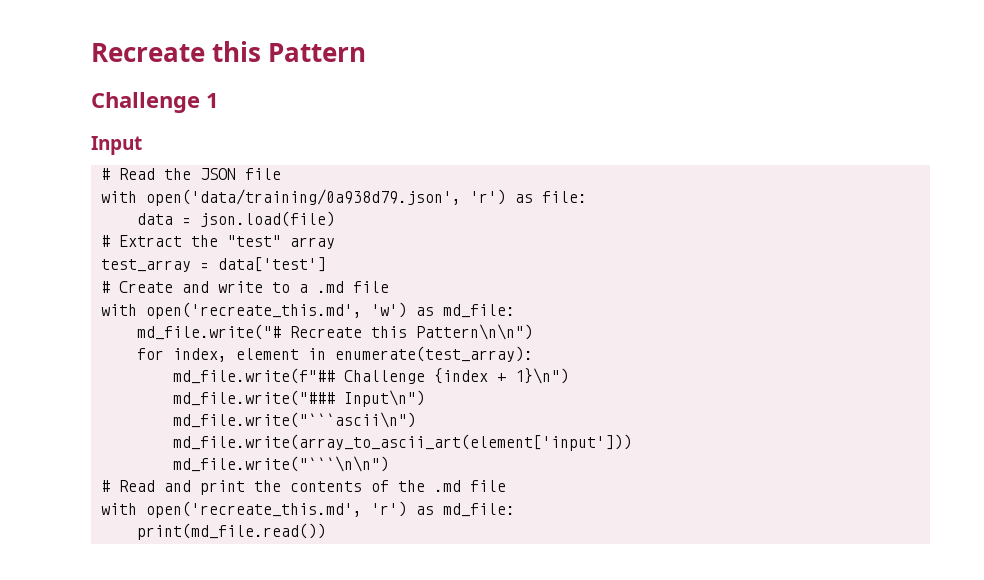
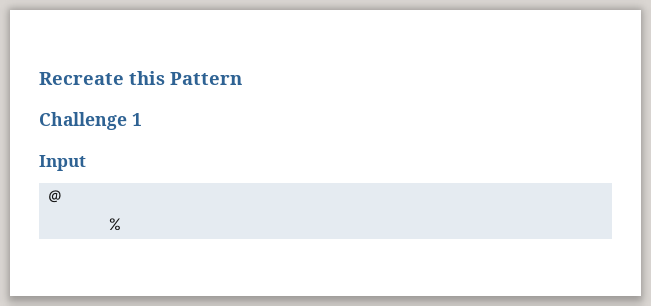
[100,168,281,180] [100,189,587,206] [136,211,335,227] [100,235,335,249] [100,257,326,272] [100,281,389,293] [100,302,515,319] [136,324,533,340] [136,346,533,362] [172,368,569,384] [172,390,425,407] [172,412,416,428] [172,434,632,451] [172,456,389,472] [100,480,506,495] [100,501,515,518] [136,523,326,540] # Read the JSON file // with open('data/training/0a938d79.json', 'r') as file: // data = json.load(file) // # Extract the "test" array // test_array = data['test'] // # Create and write to a .md file // with open('recreate_this.md', 'w') as md_file: // md_file.write("# Recreate this Pattern\n\n") // for index, element in enumerate(test_array): // md_file.write(f"## Challenge {index + 1}\n") // md_file.write("### Input\n") // md_file.write("```ascii\n") // md_file.write(array_to_ascii_art(element['input'])) // md_file.write("```\n\n") // # Read and print the contents of the .md file // with open('recreate_this.md', 'r') as md_file: // print(md_file.read()) -> [48,190,61,203] [108,218,121,231] @ // %

